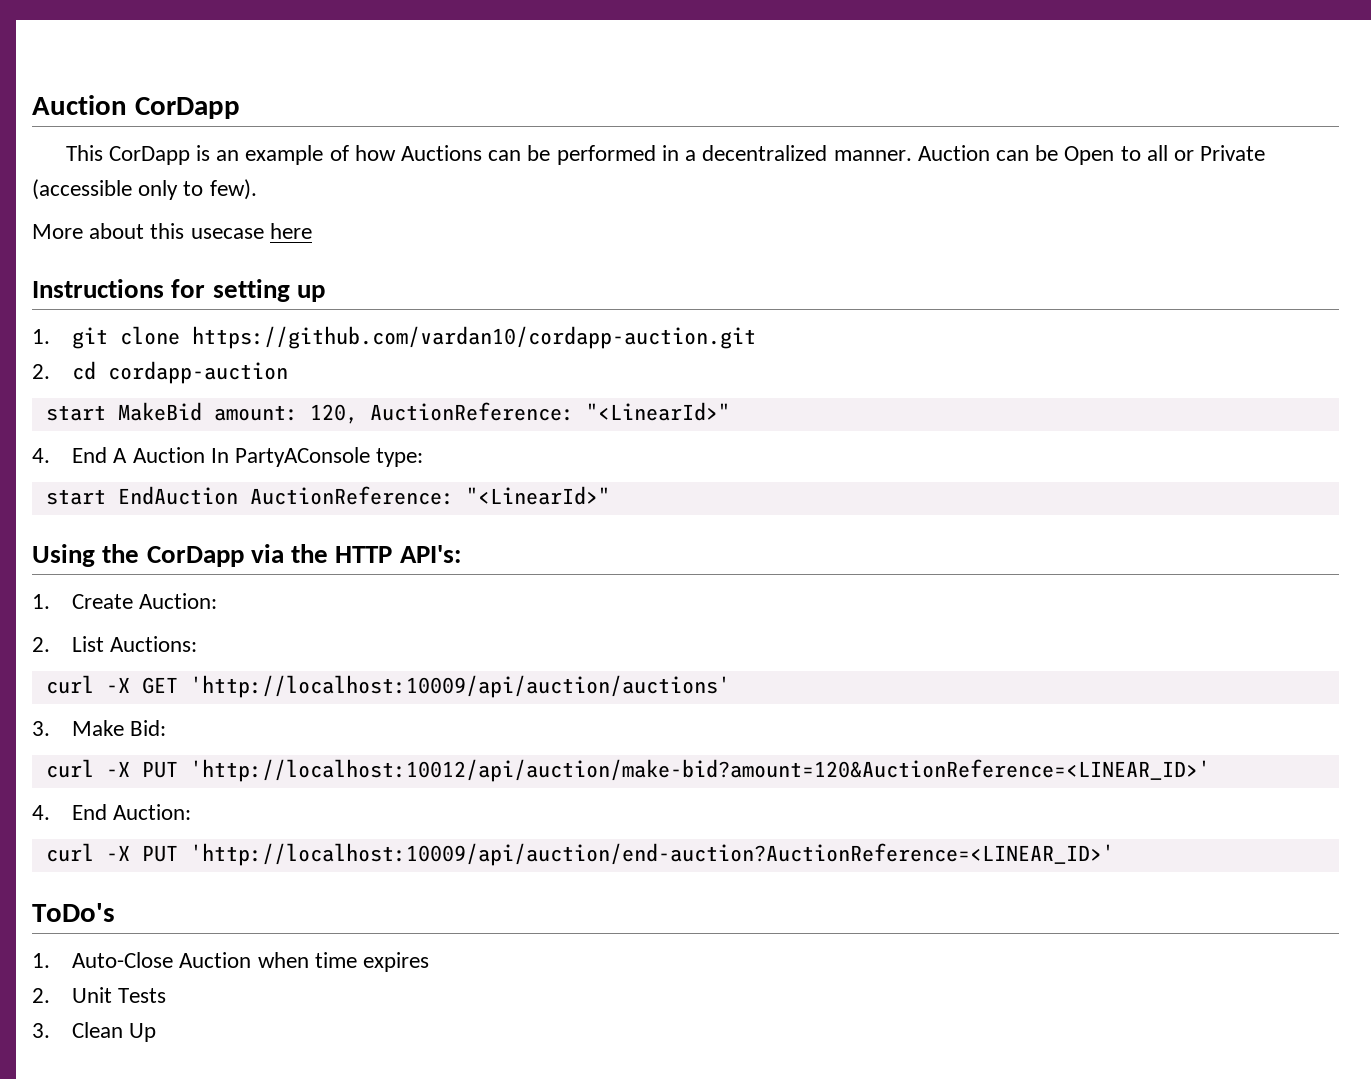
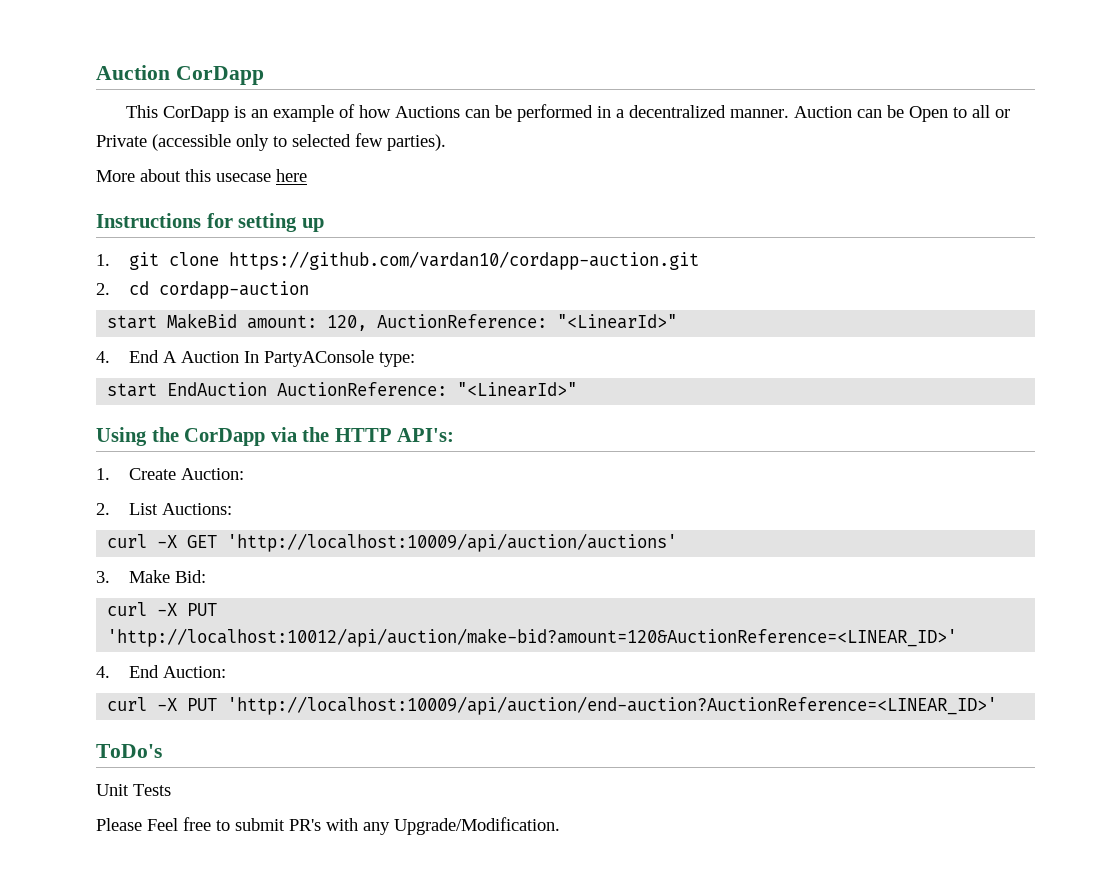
[209,179,257,200] few). -> [292,133,446,151] selected few parties).
[32,952,430,972] [32,987,167,1003] [32,1022,157,1042] 1. Auto-Close Auction when time expires // 2. Unit Tests // 3. Clean Up -> [96,784,171,796] [96,817,560,835] Unit Tests // Please Feel free to submit PR's with any Upgrade/Modification.

